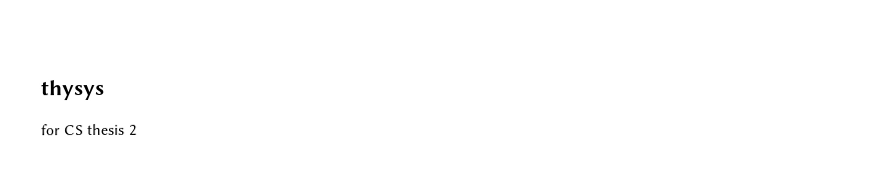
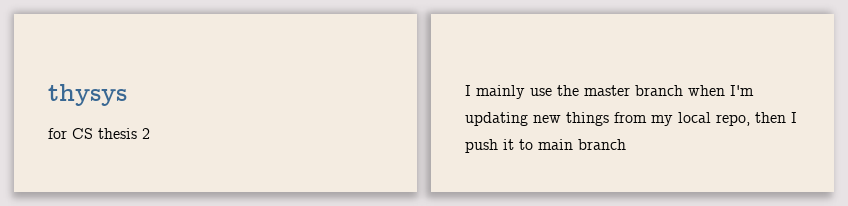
(137, 130) none -> [465,85,754,99] [465,112,797,126] [465,139,626,153] // I mainly use the master branch when I'm updating new things from my local repo, then I push it to main branch

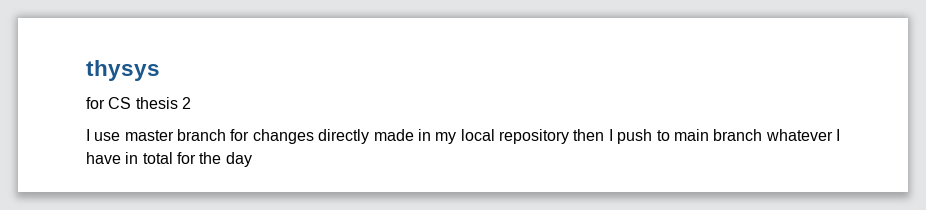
[476,85,754,99] [465,112,647,126] mainly use the master branch when I'm updating new things from -> [94,129,431,144] use master branch for changes directly made in
[716,114,750,126] repo, -> [499,129,570,144] repository
[503,139,514,150] it -> (653, 136) none
(626, 144) none -> [765,129,840,141] [86,152,252,167] whatever I have in total for the day

